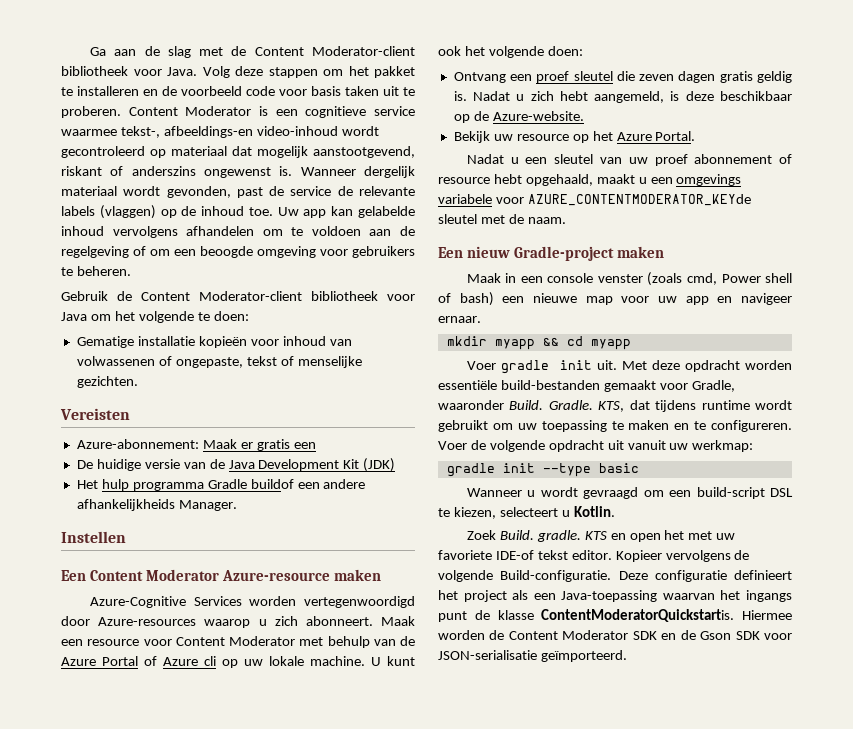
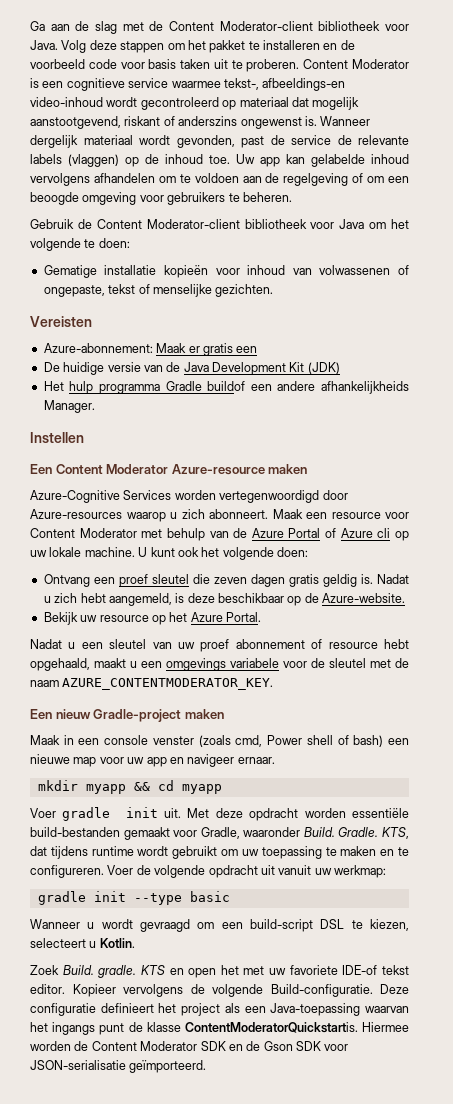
[527,194,751,206] AZURE_CONTENTMODERATOR_KEYde -> [311,658,325,668] de
[527,217,566,224] naam. -> [30,678,274,690] naam AZURE_CONTENTMODERATOR_KEY.

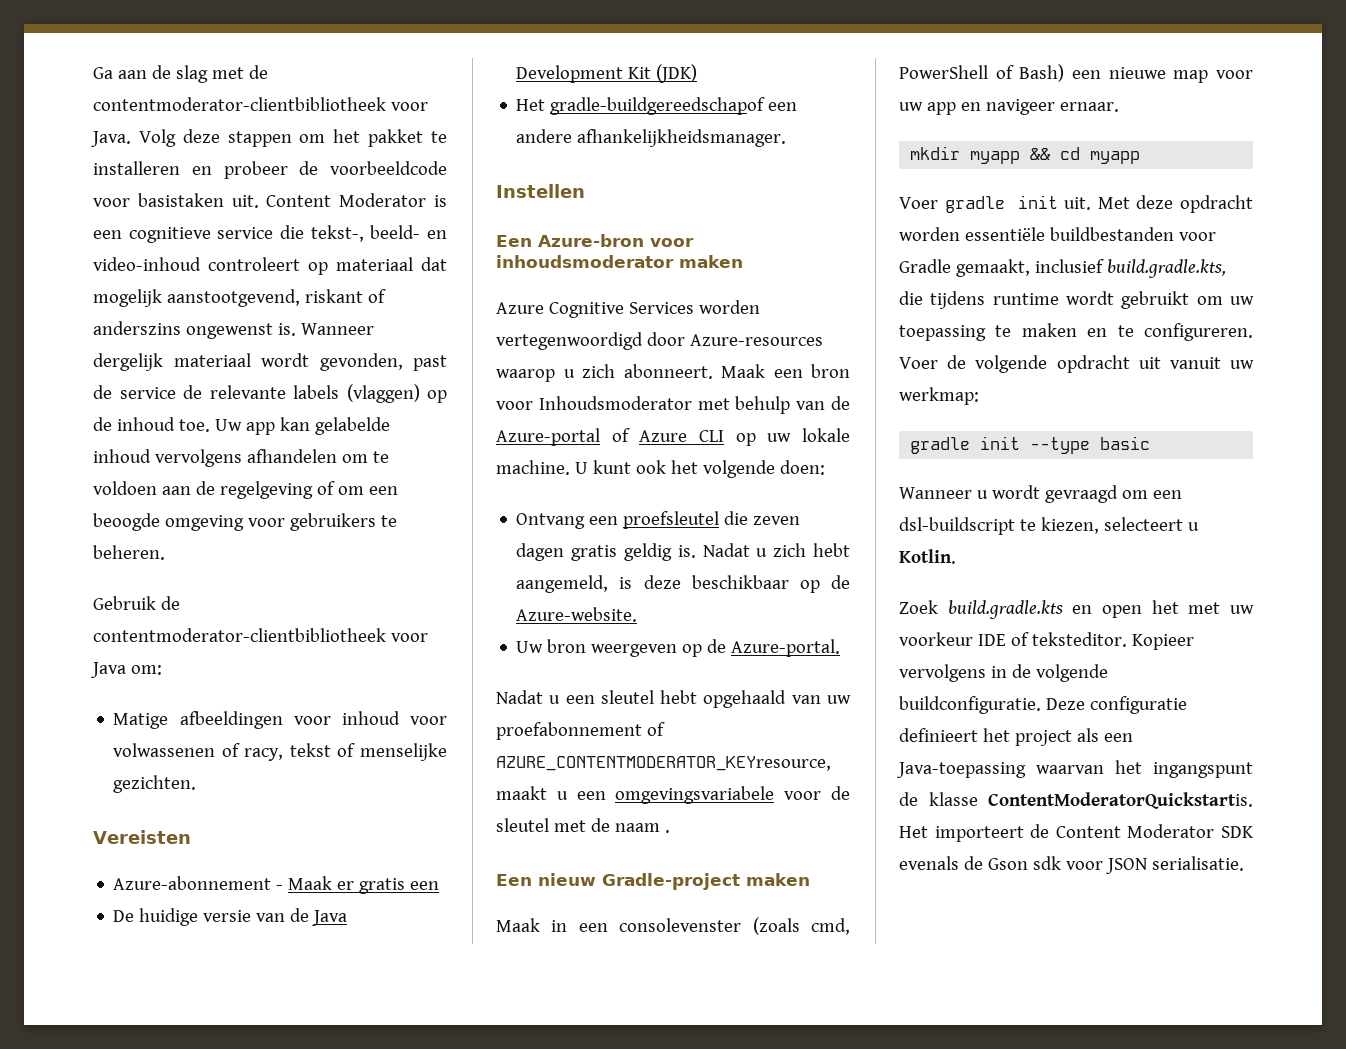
[169,21,381,31] Content Moderator-client bibliotheek -> [93,97,386,111] contentmoderator-clientbibliotheek
[340,40,355,50] [30,59,300,72] de voorbeeld code voor basis taken uit te proberen. -> [223,161,447,179] [93,193,259,208] probeer de voorbeeldcode voor basistaken uit.
[171,78,346,91] [30,97,219,110] waarmee tekst-, afbeeldings-en video-inhoud wordt gecontroleerd -> [280,225,447,242] [93,257,300,271] die tekst-, beeld- en video-inhoud controleert
[96,219,409,229] [30,238,130,251] [43,265,208,278] Content Moderator-client bibliotheek voor Java om het volgende te doen: // Gematige installatie kopieën -> [93,628,428,642] [91,662,162,678] [113,711,283,729] contentmoderator-clientbibliotheek voor Java om: // Matige afbeeldingen
[292,268,312,275] van -> [409,716,447,725] voor
[43,285,105,297] ongepaste, -> [244,748,284,761] racy,
[43,343,153,353] Azure-abonnement: -> [113,876,284,890] Azure-abonnement -
[69,381,409,394] [43,400,95,413] hulp programma Gradle buildof een andere afhankelijkheids Manager. -> [550,97,798,115] [516,129,787,147] gradle-buildgereedschapof een andere afhankelijkheidsmanager.
[55,464,308,475] [30,490,120,503] Content Moderator Azure-resource maken // Azure-Cognitive -> [538,234,694,247] [496,255,743,268] [496,302,624,318] Azure-bron voor inhoudsmoderator maken // Azure Cognitive
[331,512,409,519] [30,528,137,538] resource voor Content Moderator -> [811,364,850,378] [496,396,692,410] bron voor Inhoudsmoderator
[251,528,321,538] Azure Portal -> [496,428,600,446] Azure-portal
[377,528,391,538] cli -> [699,430,724,442] CLI
[118,574,189,587] proef sleutel -> [623,511,720,529] proefsleutel
[43,612,261,625] [30,639,409,652] [30,658,90,671] Bekijk uw resource op het Azure Portal. // Nadat u een sleutel van uw proef abonnement of resource hebt opgehaald, -> [516,639,841,657] [496,690,851,708] [496,722,665,740] [496,756,831,771] Uw bron weergeven op de Azure-portal. // Nadat u een sleutel hebt opgehaald van uw proefabonnement of AZURE_CONTENTMODERATOR_KEYresource,
[166,658,279,671] omgevings variabele -> [615,786,775,804] omgevingsvariabele
[62,678,274,690] AZURE_CONTENTMODERATOR_KEY. -> [664,830,670,833] .
[104,735,384,747] console venster (zoals cmd, Power shell of bash) -> [619,917,850,935] [899,64,1065,82] consolevenster (zoals cmd, PowerShell of Bash)
[30,827,409,840] [30,846,47,856] build-bestanden gemaakt voor Gradle, waaronder Build. Gradle. KTS, dat -> [1049,227,1216,241] [899,259,1226,278] [899,291,923,305] buildbestanden voor Gradle gemaakt, inclusief build.gradle.kts, die
[250,919,345,932] build-script DSL -> [899,517,1015,535] dsl-buildscript
[62,965,165,978] Build. gradle. KTS -> [947,600,1063,619] build.gradle.kts
[289,965,409,975] [30,984,65,994] favoriete IDE-of tekst editor. -> [899,632,1127,647] voorkeur IDE of teksteditor.
[190,984,373,997] de volgende Build-configuratie. -> [990,664,1108,682] [899,696,1041,714] in de volgende buildconfiguratie.
[52,1022,125,1035] ingangs punt -> [1153,762,1253,778] ingangspunt
[362,1022,410,1032] [30,1041,71,1051] Hiermee worden -> [899,826,1024,842] Het importeert
[228,1044,243,1051] en -> [899,856,959,870] evenals
[296,1041,349,1051] [30,1060,207,1073] SDK voor JSON-serialisatie geïmporteerd. -> [1032,856,1244,874] sdk voor JSON serialisatie.

